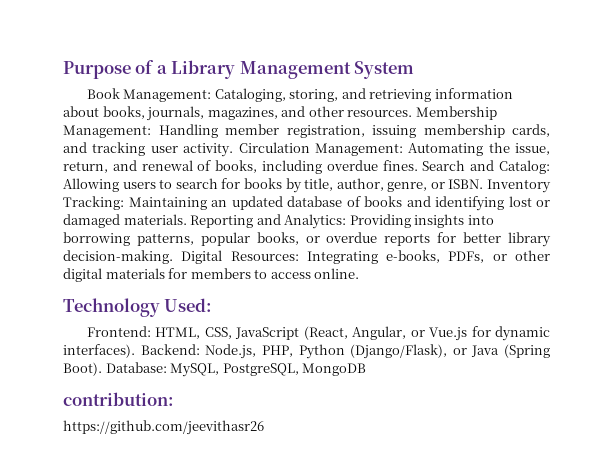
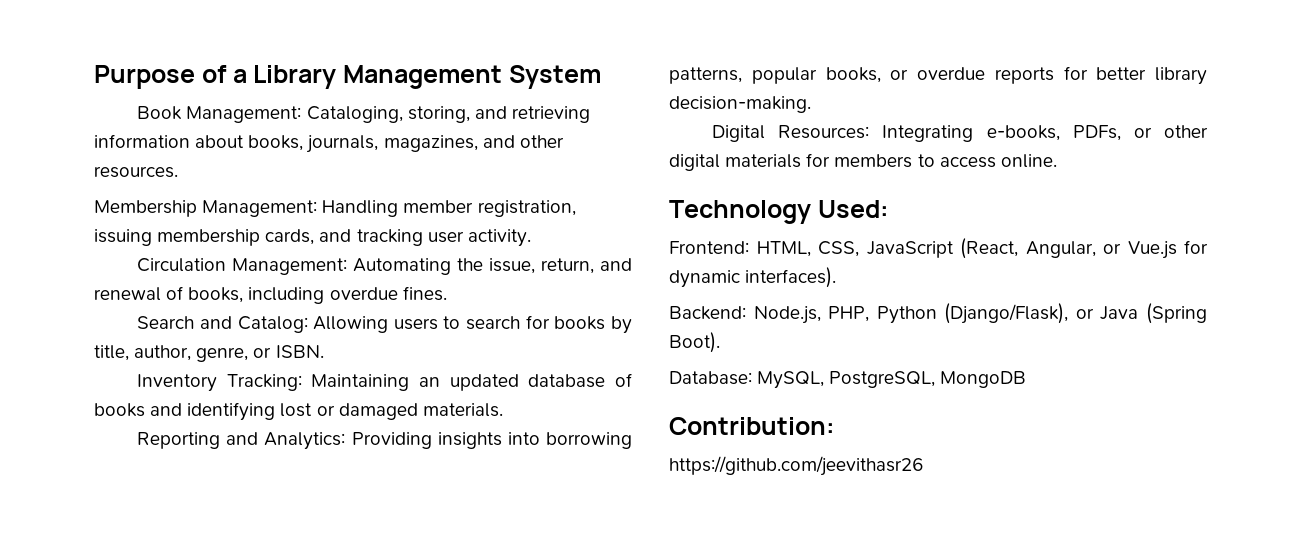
(413, 113) none -> (178, 172) //
(234, 150) none -> (531, 238) //
(418, 165) none -> (447, 293) //
(484, 184) none -> (324, 351) //
(187, 219) none -> (503, 410) //
(173, 257) none -> (811, 104) //
(135, 351) none -> (837, 277) //
(102, 369) none -> (720, 342) //
[63,392,174,406] contribution: -> [669,417,835,435] Contribution:

